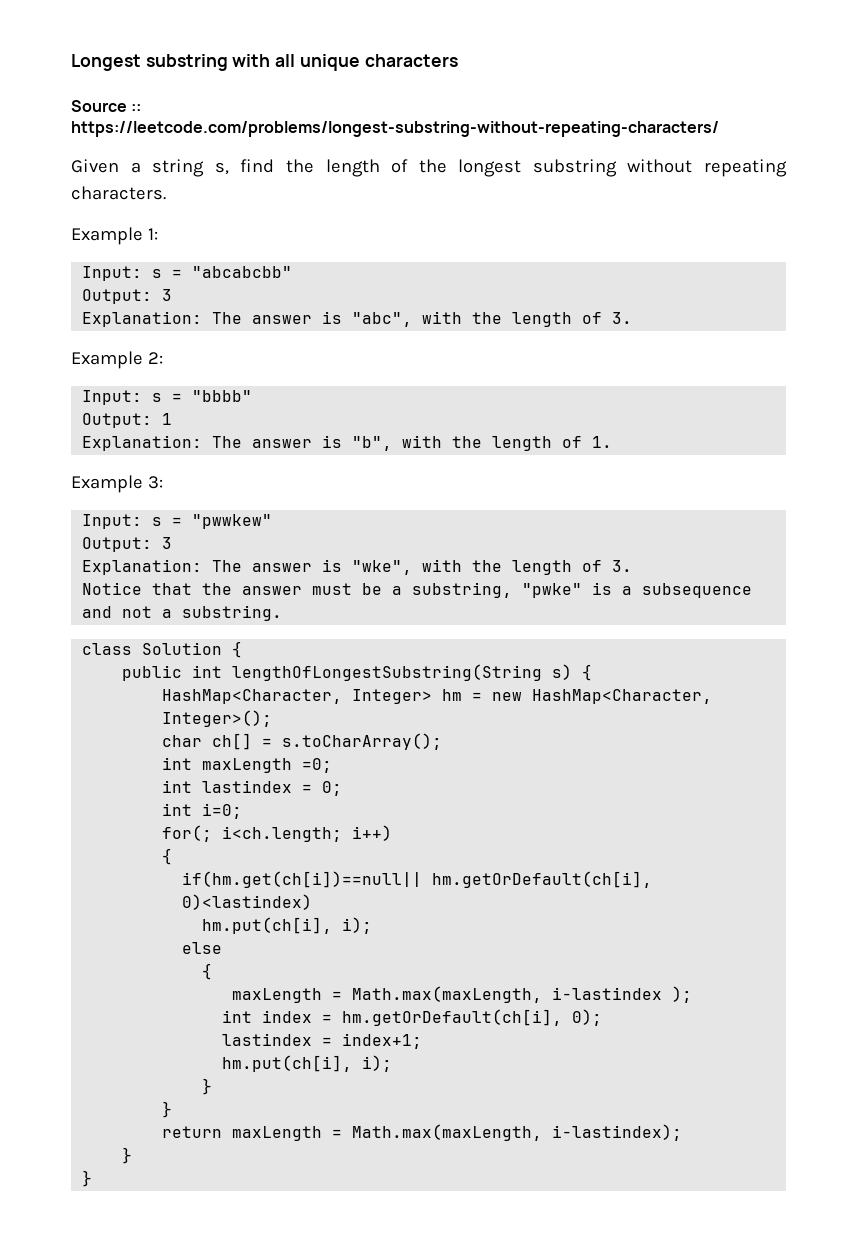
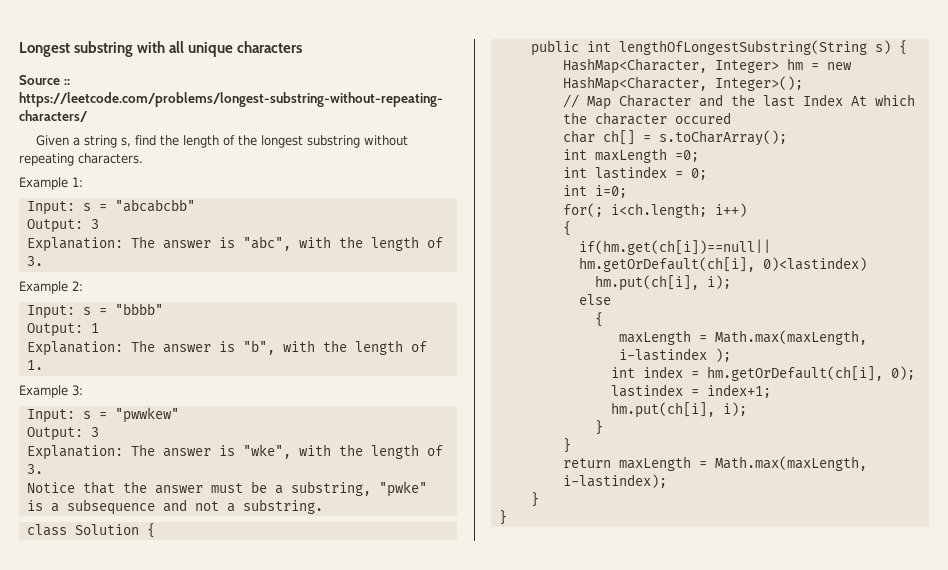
(273, 718) none -> [562,94,915,110] [562,112,731,125] // // Map Character and the last Index At which the character occured

